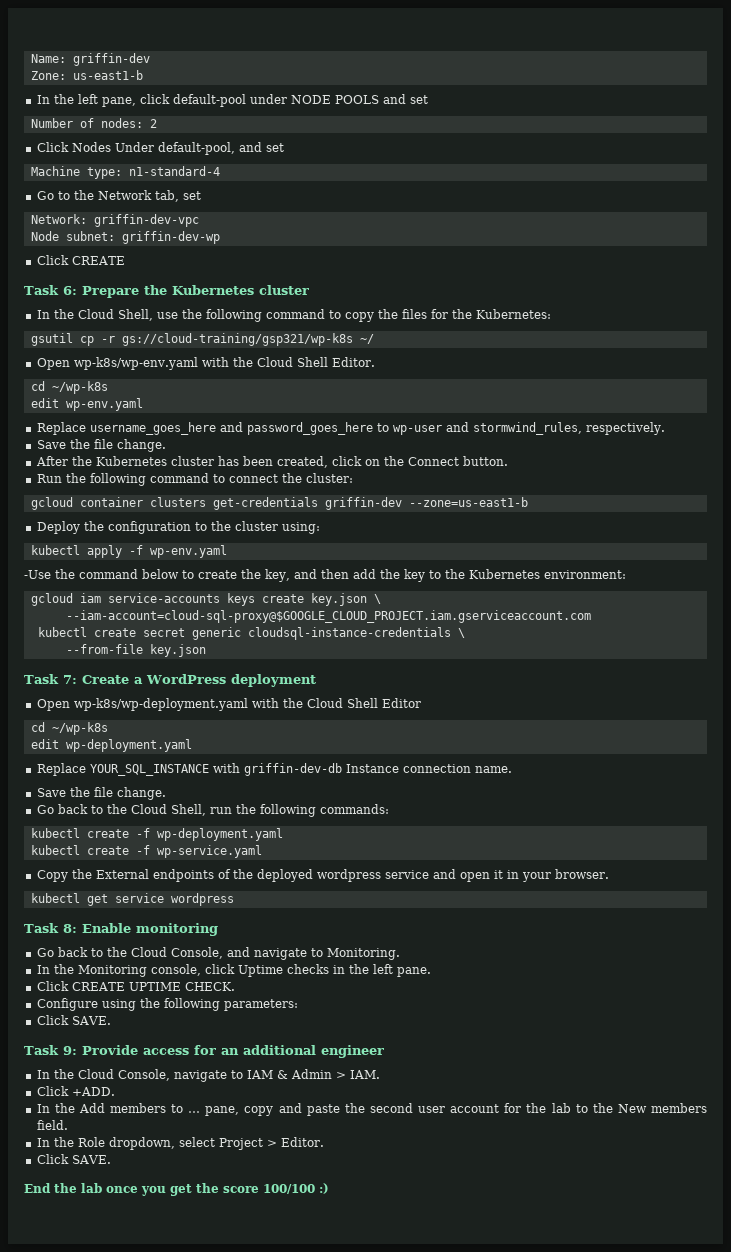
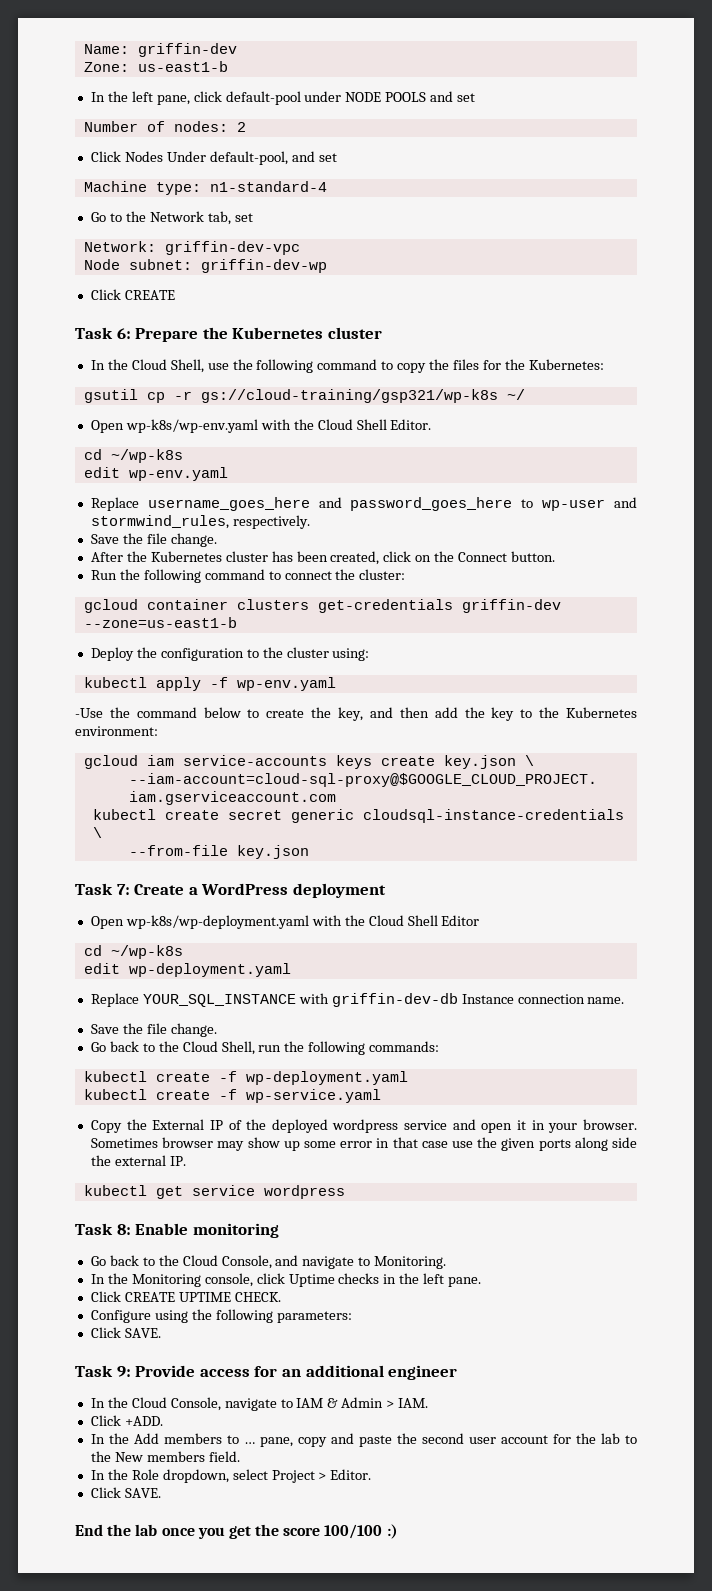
[152,869,214,882] endpoints -> [209,1120,223,1130] IP
(609, 874) none -> [90,1137,637,1151] [90,1155,186,1166] Sometimes browser may show up some error in that case use the given ports along side the external IP.

